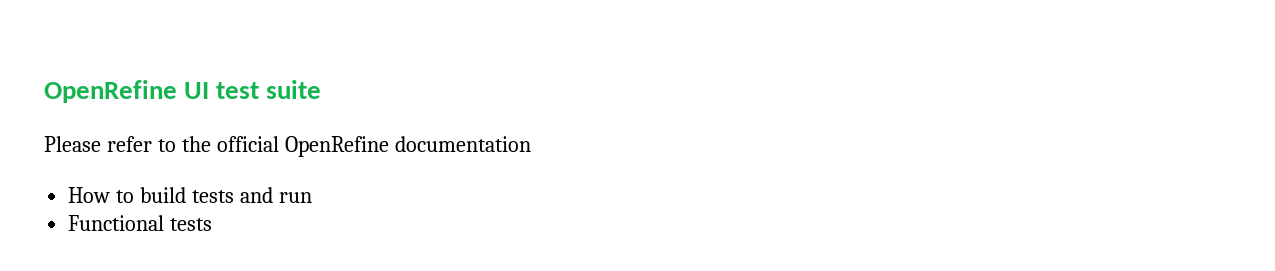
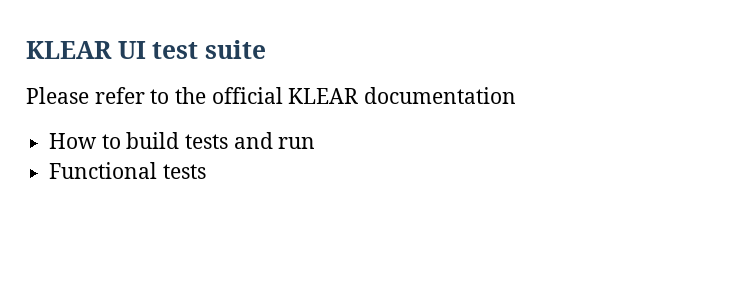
[44,80,177,103] OpenRefine -> [26,41,112,59] KLEAR
[284,136,389,157] OpenRefine -> [288,88,359,104] KLEAR

